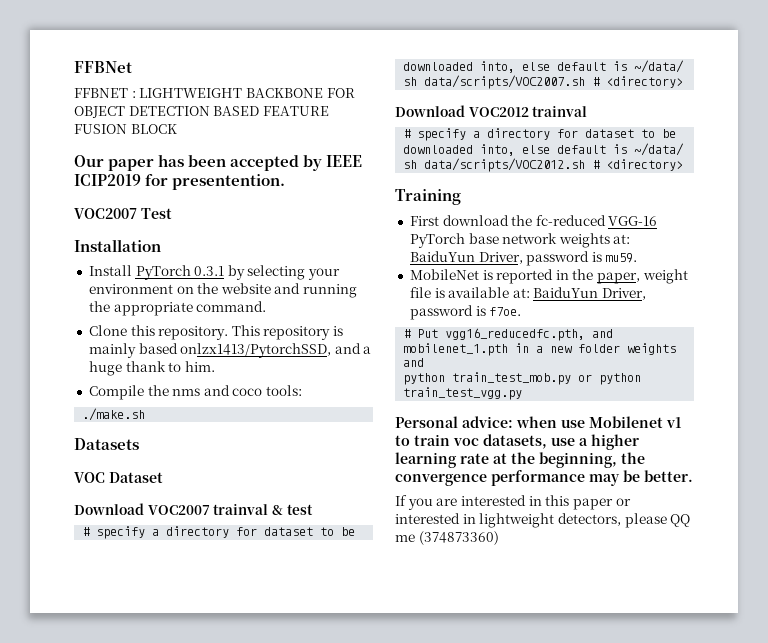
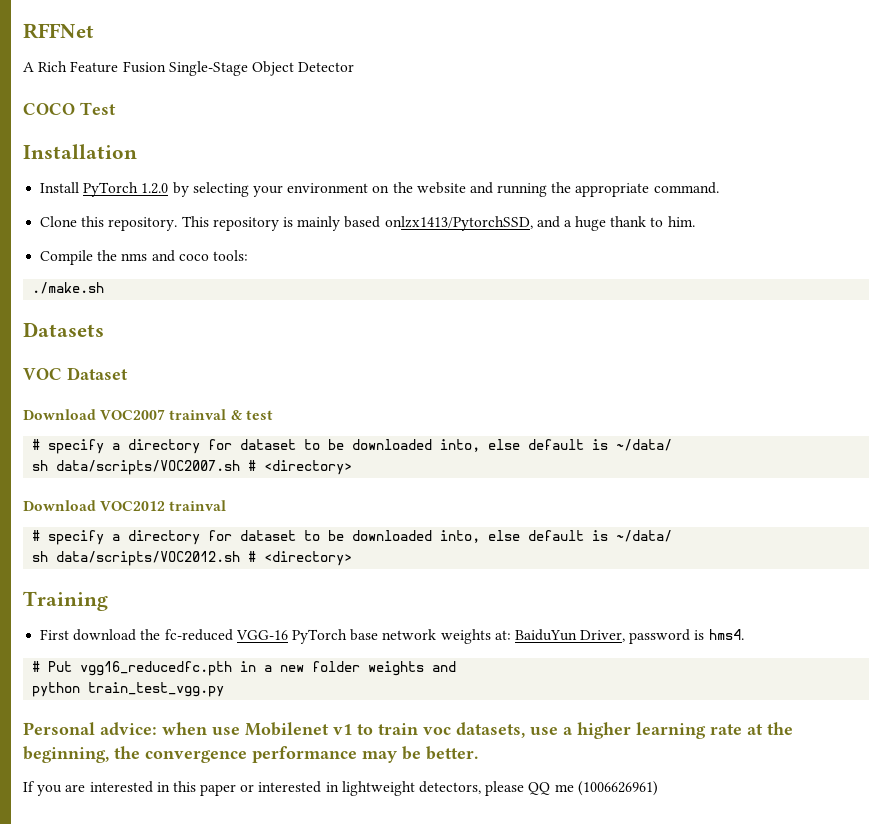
[74,61,132,73] [74,88,355,98] [74,106,329,118] [74,124,177,134] [74,154,363,171] [74,174,286,190] [74,208,137,219] FFBNet // FFBNET : LIGHTWEIGHT BACKBONE FOR OBJECT DETECTION BASED FEATURE FUSION BLOCK // Our paper has been accepted by IEEE ICIP2019 for presentention. // VOC2007 -> [23,23,94,39] [23,61,355,76] [23,103,75,115] RFFNet // A Rich Feature Fusion Single-Stage Object Detector // COCO
[194,266,225,276] 0.3.1 -> [141,183,169,194] 1.2.0
[605,253,638,263] [409,269,688,284] [409,287,647,300] [409,305,522,320] mu59. // MobileNet is reported in the paper, weight file is available at: BaiduYun Driver, password is f7oe. -> [708,629,744,640] hms4.
[445,328,614,341] [403,343,509,356] vgg16_reducedfc.pth, and mobilenet_1.pth -> [80,661,233,676] vgg16_reducedfc.pth
[452,372,642,385] train_test_mob.py or python -> (81, 689) none
[418,531,499,545] (374873360) -> [577,781,658,796] (1006626961)

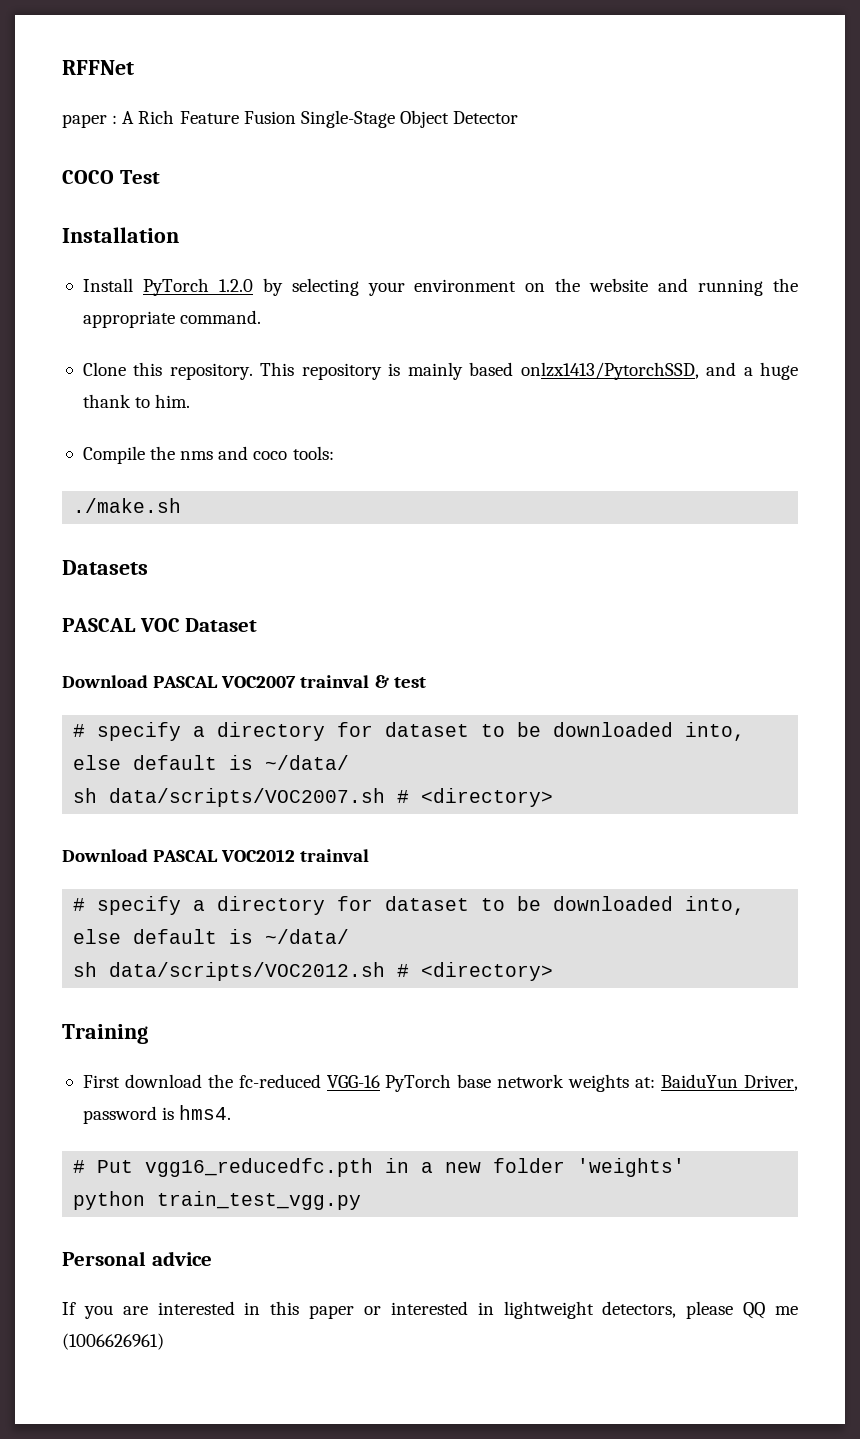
(94, 31) none -> [62,114,118,128] paper :
(104, 329) none -> [62,618,136,632] PASCAL
(96, 414) none -> [153,676,219,688] PASCAL
(96, 505) none -> [153,850,219,862] PASCAL
[368,661,457,676] weights and -> [577,1158,686,1177] 'weights'
[100,722,793,739] [23,746,478,763] advice: when use Mobilenet v1 to train voc datasets, use a higher learning rate at the beginning, the convergence performance may be better. -> [151,1251,212,1266] advice

